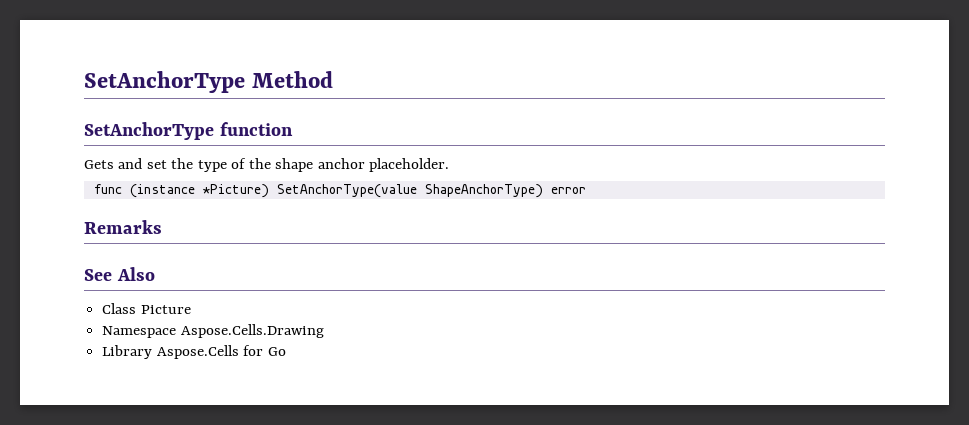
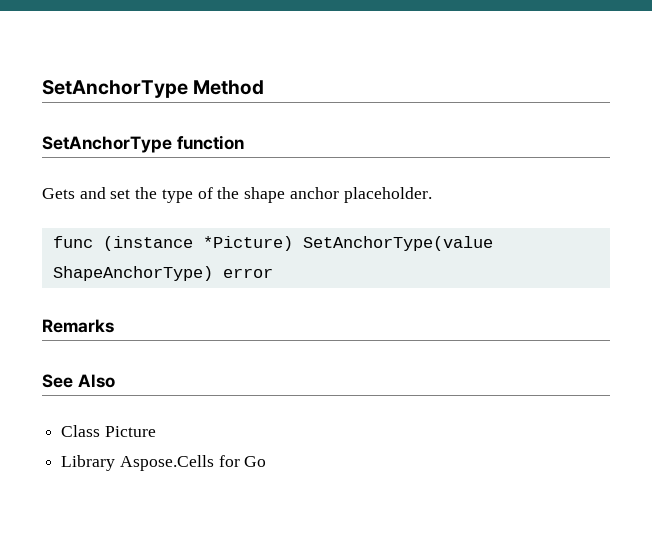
[102,324,324,338] // Namespace Aspose.Cells.Drawing -> (156, 431) none

